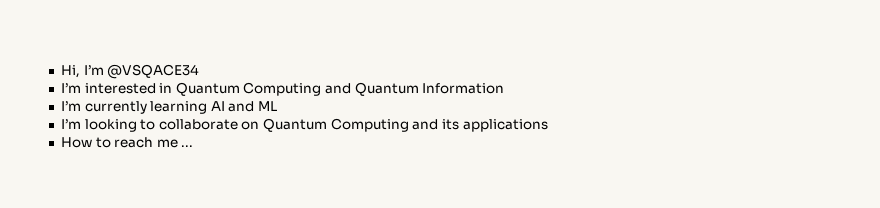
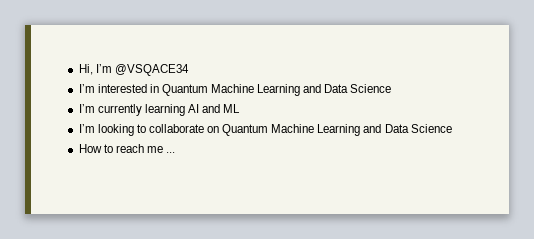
[243,82,505,96] Computing and Quantum Information -> [211,84,392,96] Machine Learning and Data Science
[330,118,548,132] Computing and its applications -> [271,124,452,136] Machine Learning and Data Science

